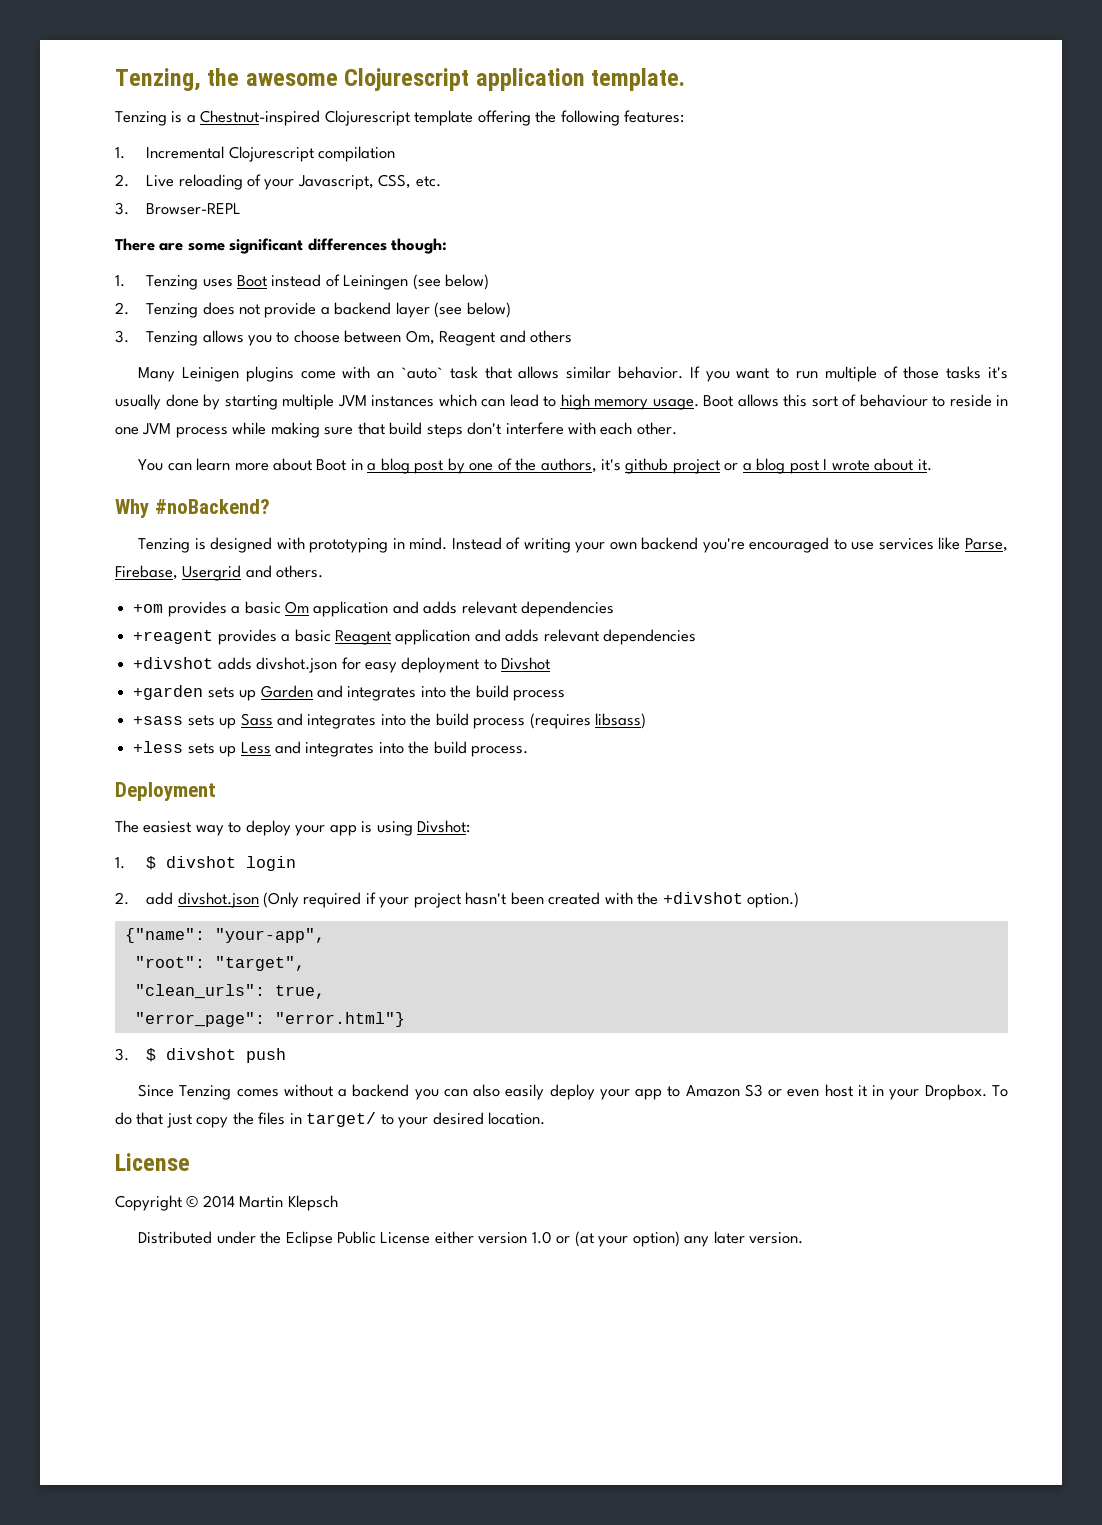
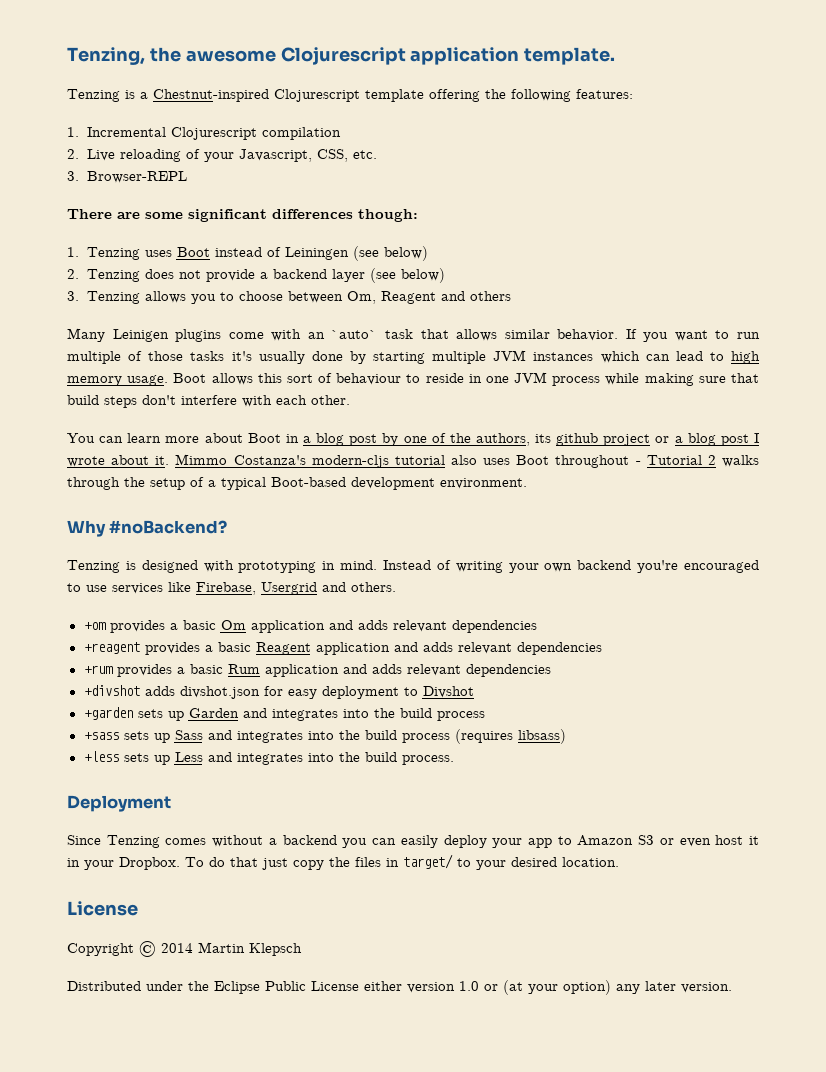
[600,459,621,471] it's -> [535,434,552,443] its
(932, 465) none -> [175,454,759,468] [67,477,527,490] Mimmo Costanza's modern-cljs tutorial also uses Boot throughout - Tutorial 2 walks through the setup of a typical Boot-based development environment.
[964,538,1008,552] Parse, -> (191, 587) none
(697, 637) none -> [83,664,551,677] // +rum provides a basic Rum application and adds relevant dependencies
[115,820,471,836] [115,856,297,871] [115,892,799,908] [124,928,325,943] [134,956,305,971] [134,984,325,999] [134,1012,405,1027] [115,1048,287,1063] // The easiest way to deploy your app is using Divshot: // 1. $ divshot login // 2. add divshot.json (Only required if your project hasn't been created with the +divshot option.) // {"name": "your-app", // "root": "target", // "clean_urls": true, // "error_page": "error.html"} // 3. $ divshot push -> (171, 803) none
[473,1084,501,1097] also -> (397, 841) none

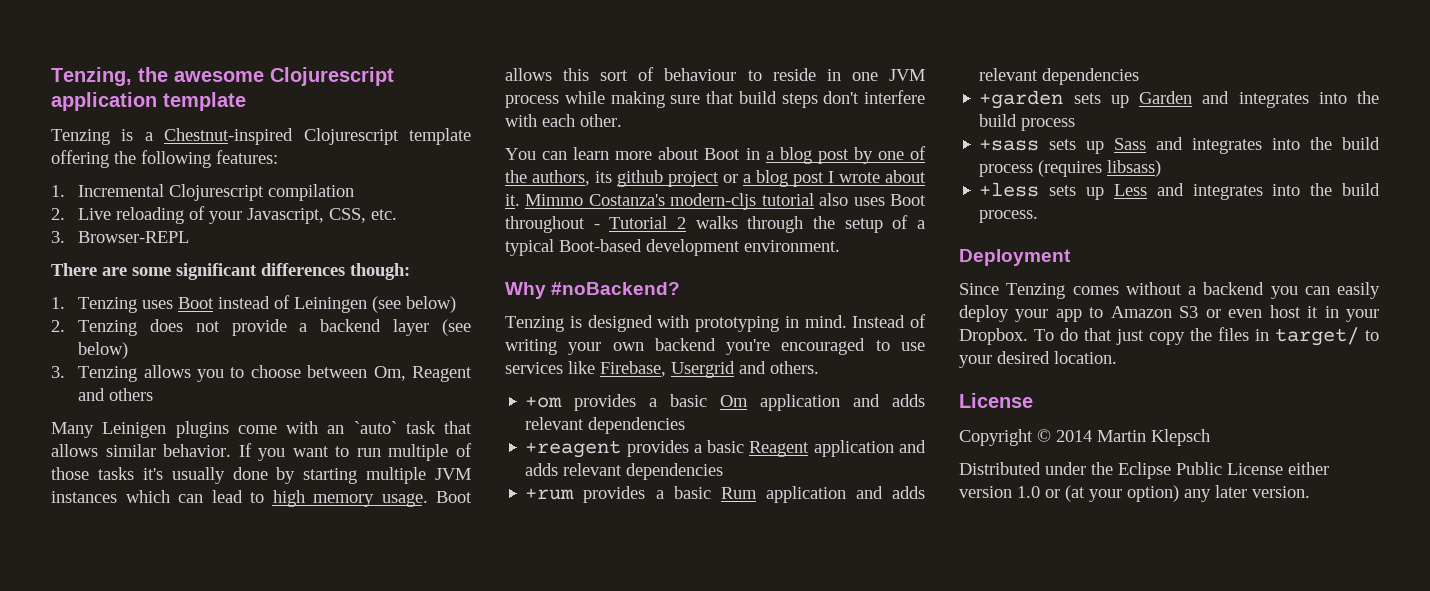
[524,47,616,65] template. -> [163,92,246,111] template
[83,685,474,699] // +divshot adds divshot.json for easy deployment to Divshot -> (1140, 76) none

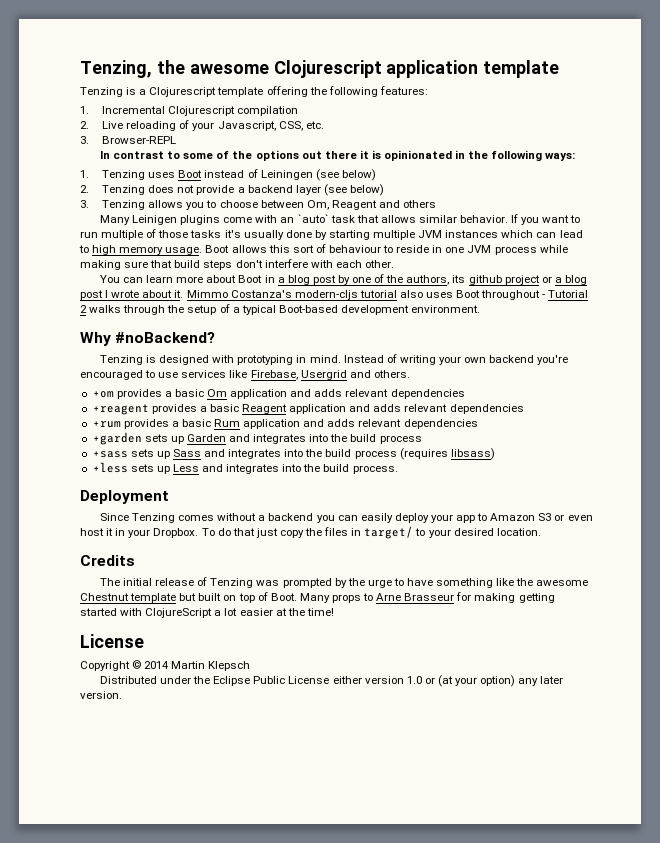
[164,128,294,145] Chestnut-inspired -> (147, 92) none
[51,263,410,280] There are some significant differences though: -> [99,150,576,161] In contrast to some of the options out there it is opinionated in the following ways:
(1117, 357) none -> [80,555,135,566] [99,577,589,588] [80,592,555,603] [80,608,334,618] // Credits // The initial release of Tenzing was prompted by the urge to have something like the awesome Chestnut template but built on top of Boot. Many props to Arne Brasseur for making getting started with ClojureScript a lot easier at the time!

